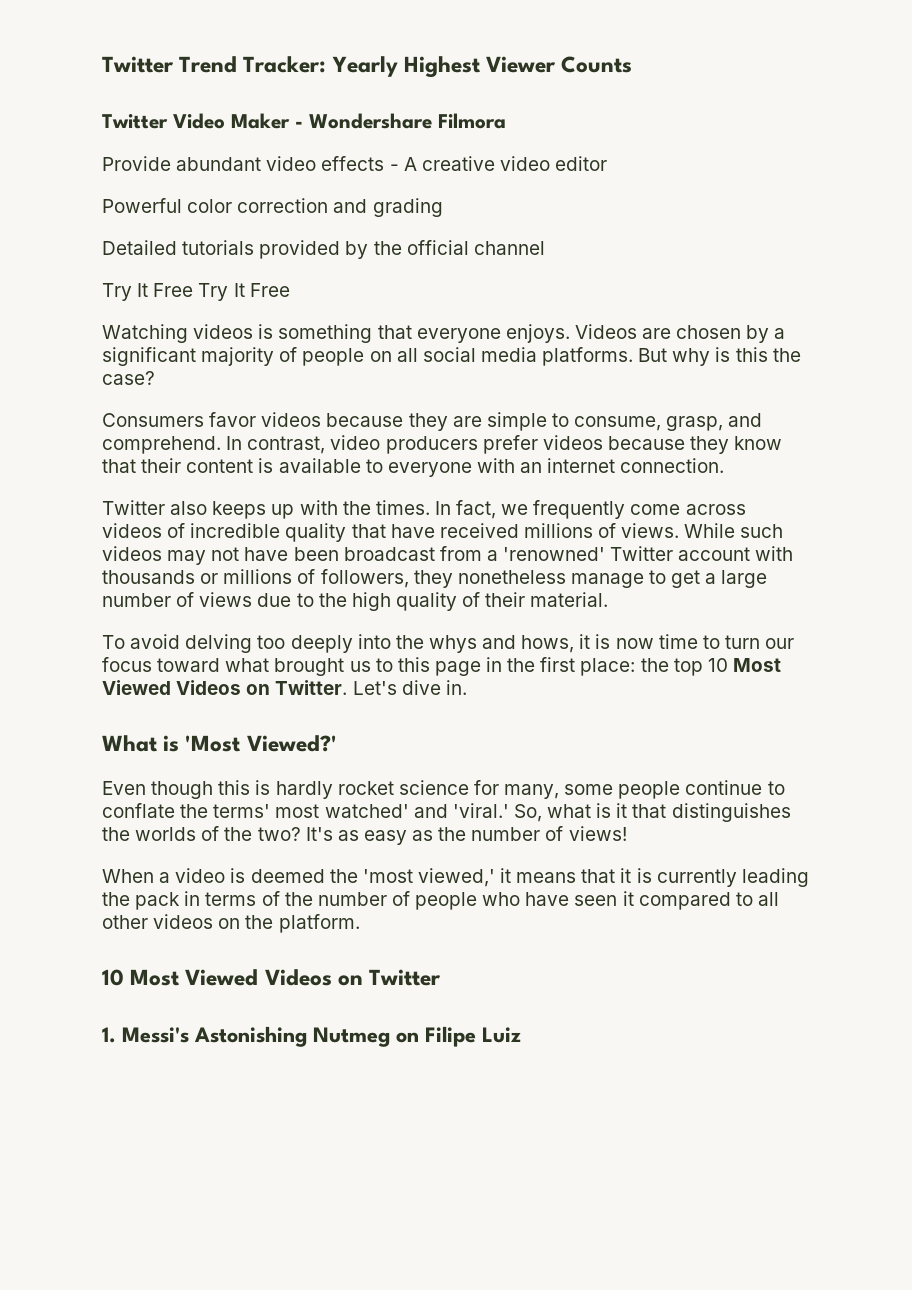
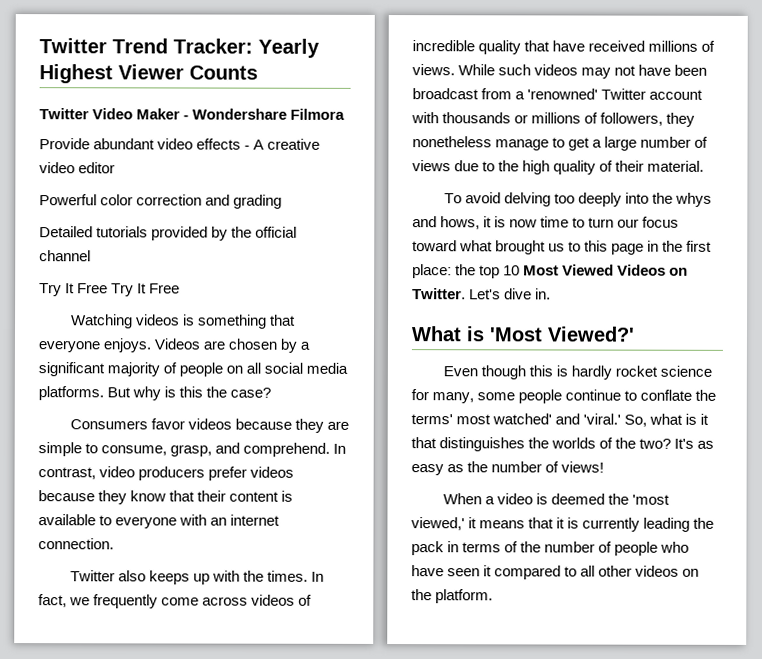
[102,969,442,986] [102,1026,521,1047] // 10 Most Viewed Videos on Twitter // 1. Messi's Astonishing Nutmeg on Filipe Luiz -> (494, 596) none

